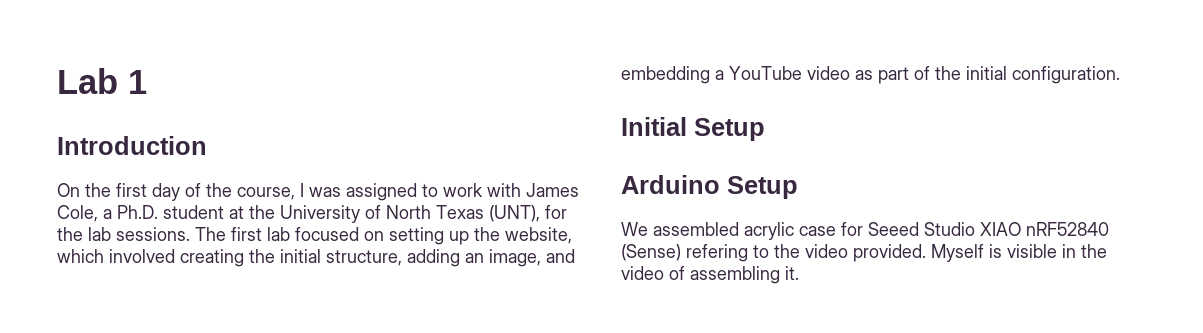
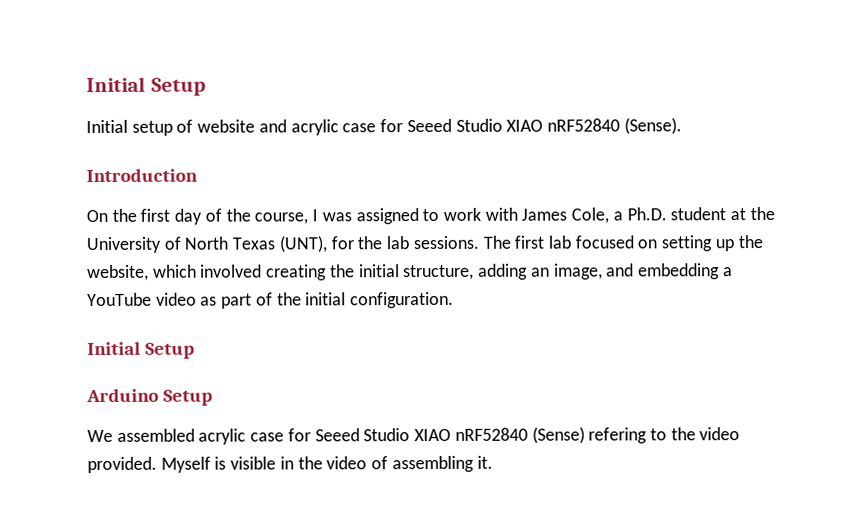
[57,68,147,94] Lab 1 -> [86,76,206,96] [86,117,682,136] Initial Setup // Initial setup of website and acrylic case for Seeed Studio XIAO nRF52840 (Sense).

